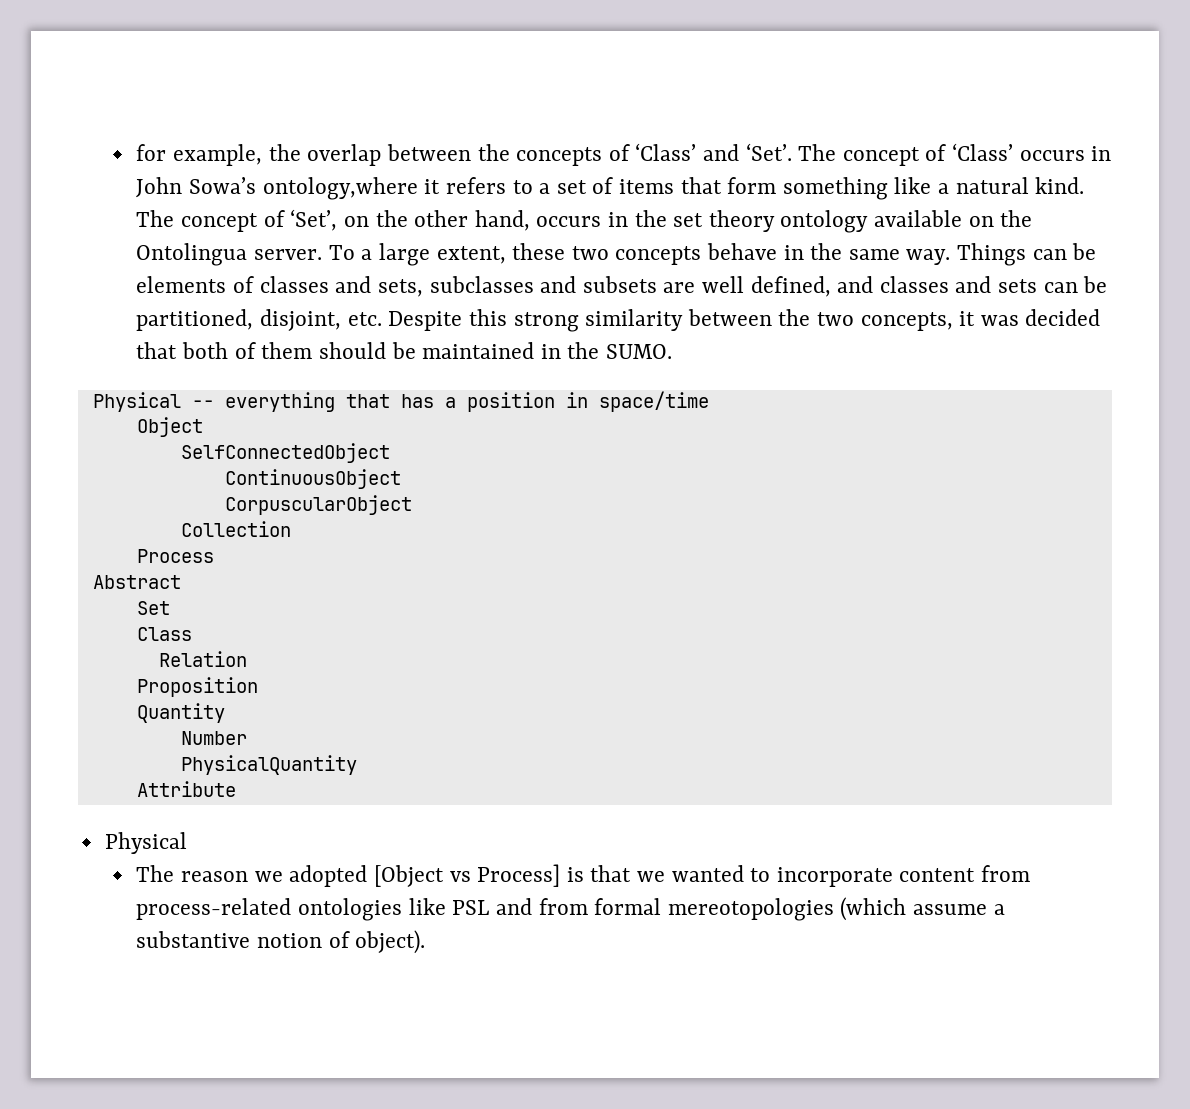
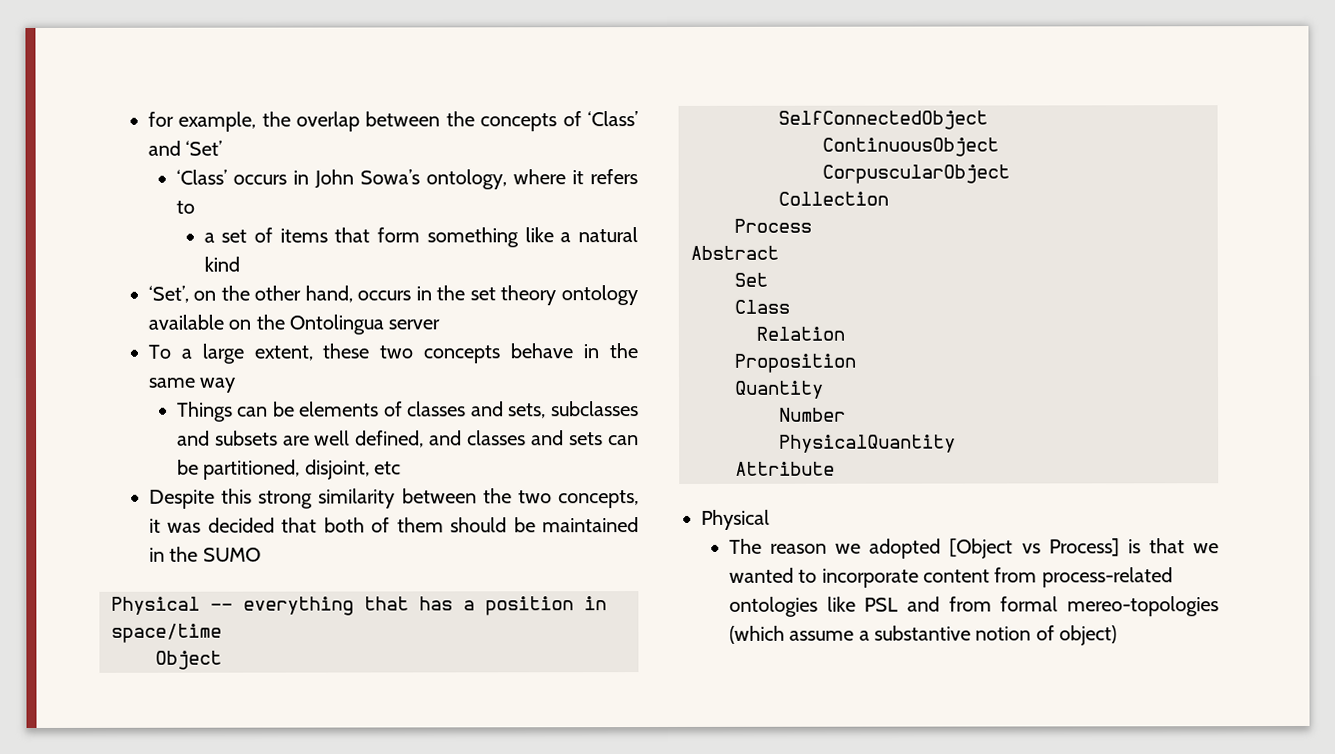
[745,143,947,166] ‘Set’. The concept of -> [185,140,223,156] ‘Set’ //
[262,177,418,200] ontology,where -> [425,169,566,190] ontology, where
(533, 187) none -> (195, 207) //
[1035,177,1085,194] [136,210,285,232] kind. The concept of -> [203,256,240,272] kind //
[254,249,323,260] server. -> [388,319,441,330] server //
[906,249,951,265] way. -> [200,377,237,393] way //
[347,312,382,326] etc. -> [373,461,401,475] etc //
[605,344,672,359] SUMO. -> [202,547,261,562] SUMO
[667,898,834,921] mereotopologies -> [1067,596,1219,617] mereo-topologies
[355,930,426,954] object). -> [1059,625,1118,646] object)

